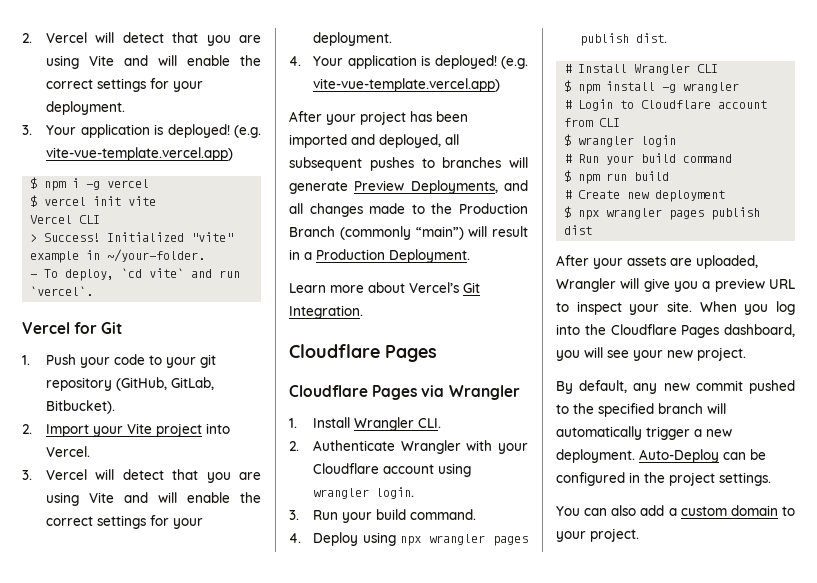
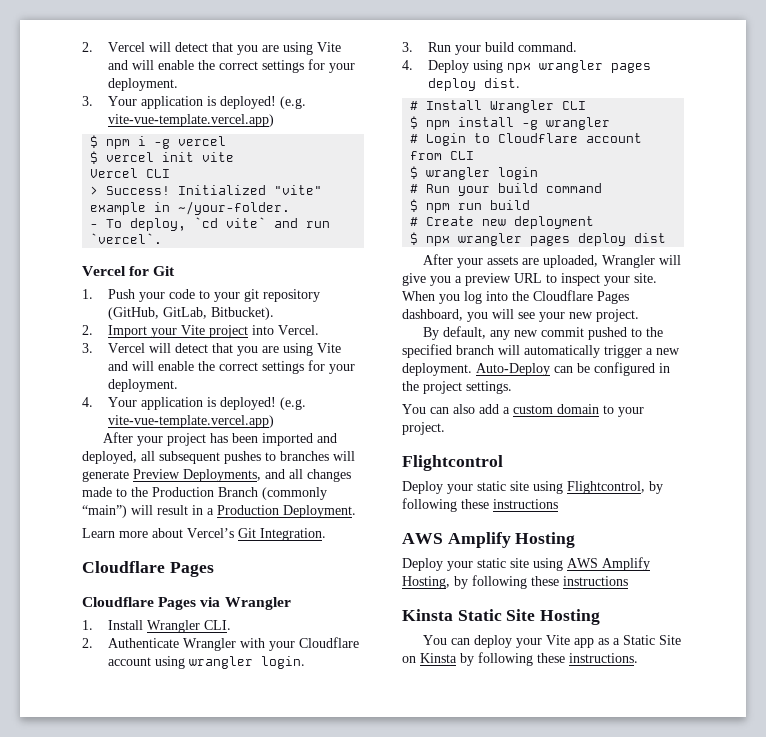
[580,33,630,46] publish -> [428,78,477,91] deploy
[711,207,761,220] publish -> [578,233,627,246] deploy
(639, 535) none -> [402,455,503,471] [402,481,663,494] [402,498,558,512] [402,532,576,548] [402,557,650,571] [402,575,628,589] [402,609,601,625] [423,635,682,648] [402,652,638,666] // Flightcontrol // Deploy your static site using Flightcontrol, by following these instructions // AWS Amplify Hosting // Deploy your static site using AWS Amplify Hosting, by following these instructions // Kinsta Static Site Hosting // You can deploy your Vite app as a Static Site on Kinsta by following these instructions.

